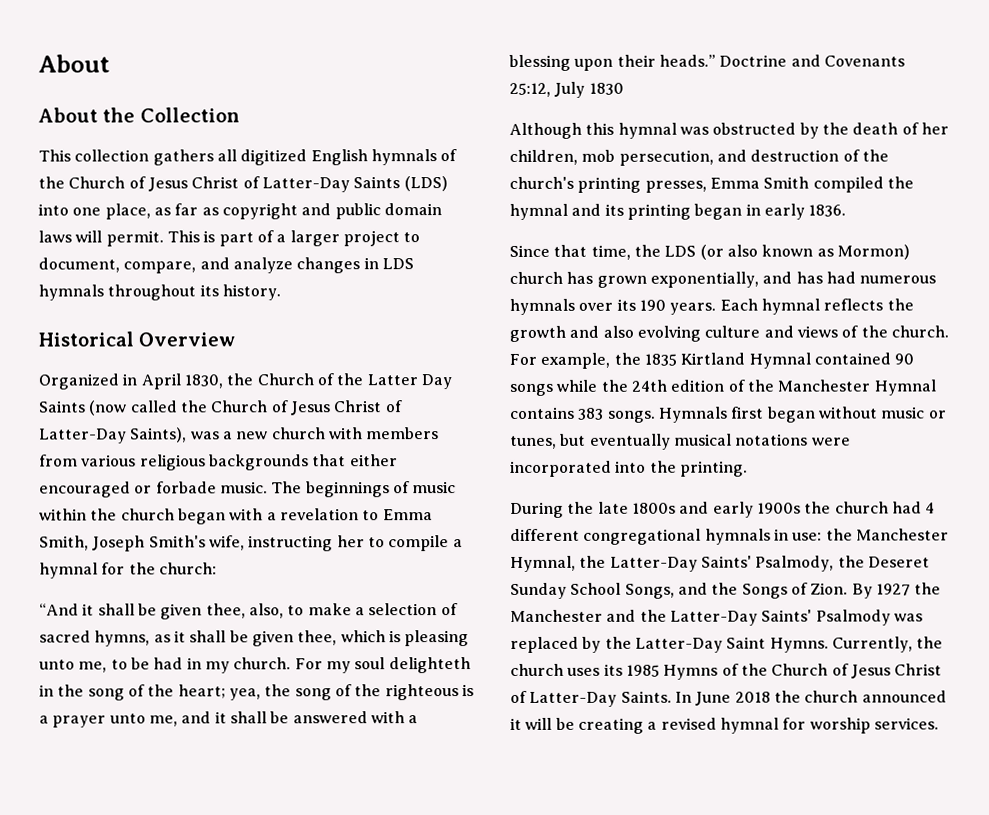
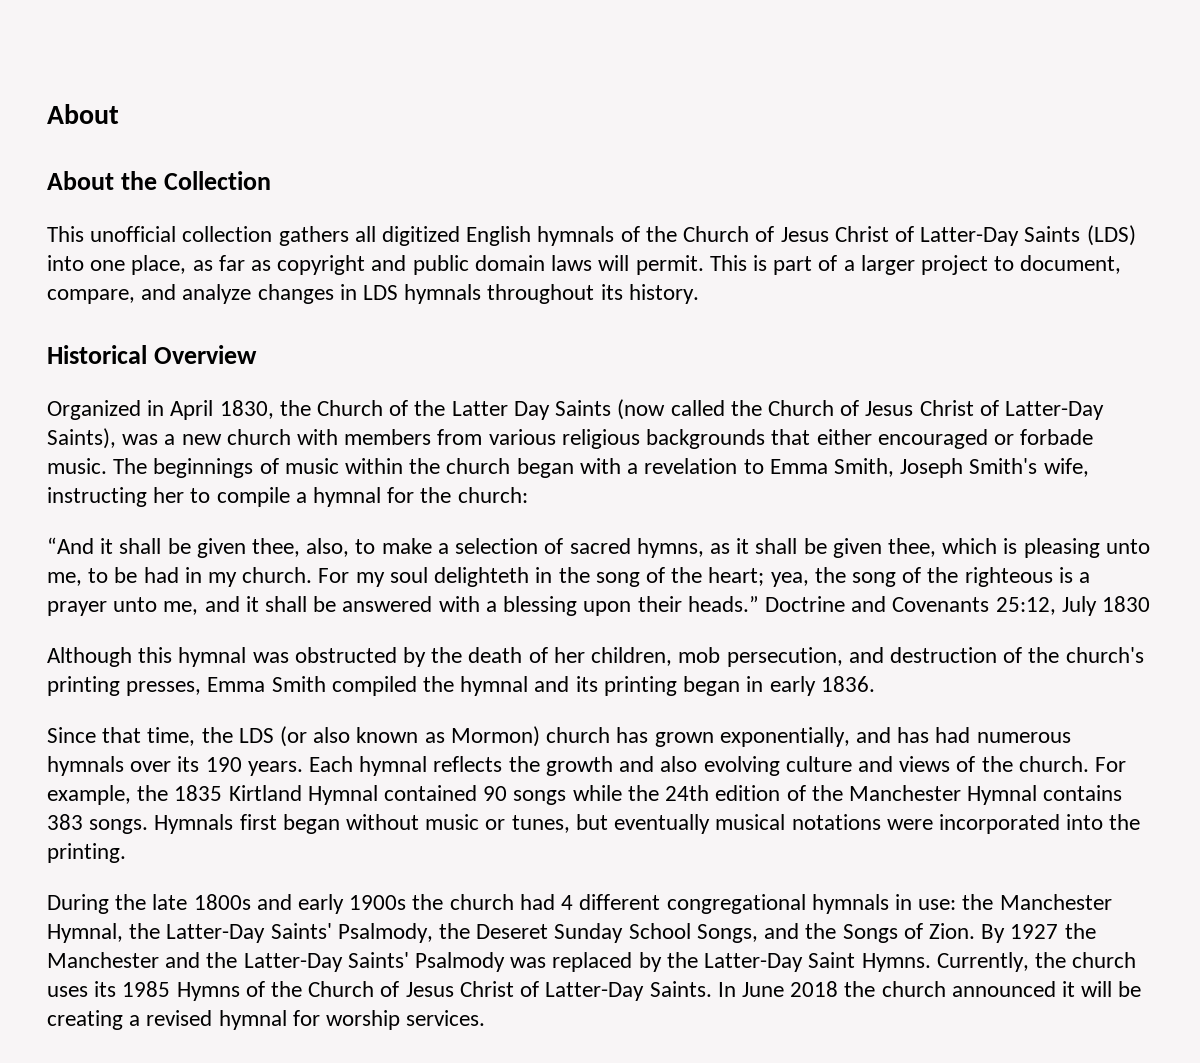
(71, 155) none -> [90,226,177,242] unofficial

